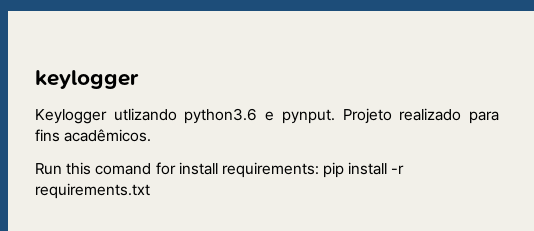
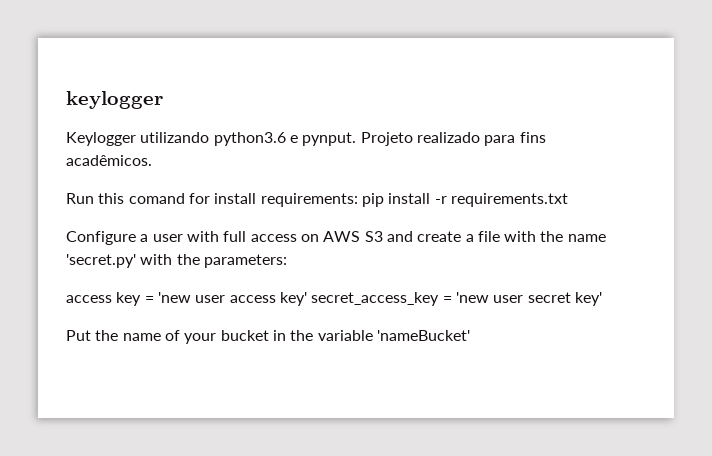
[113,108,177,121] utlizando -> [140,132,210,143] utilizando
(150, 191) none -> [66,231,606,245] [66,254,287,268] [66,292,602,306] [66,330,470,344] // Configure a user with full access on AWS S3 and create a file with the name 'secret.py' with the parameters: // access key = 'new user access key' secret_access_key = 'new user secret key' // Put the name of your bucket in the variable 'nameBucket'

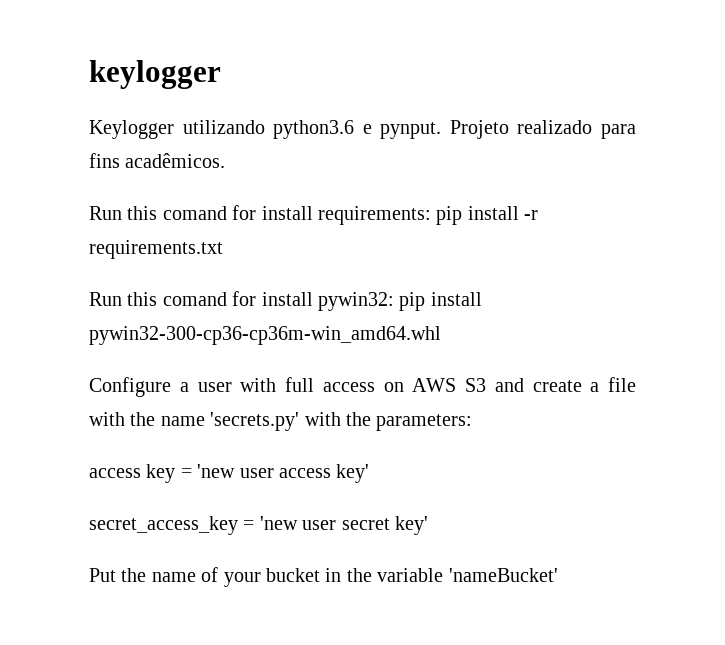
(568, 200) none -> [89,291,482,311] [89,326,441,345] // Run this comand for install pywin32: pip install pywin32-300-cp36-cp36m-win_amd64.whl
[66,254,136,268] 'secret.py' -> [210,412,300,431] 'secrets.py'
(307, 299) none -> (370, 473) //

